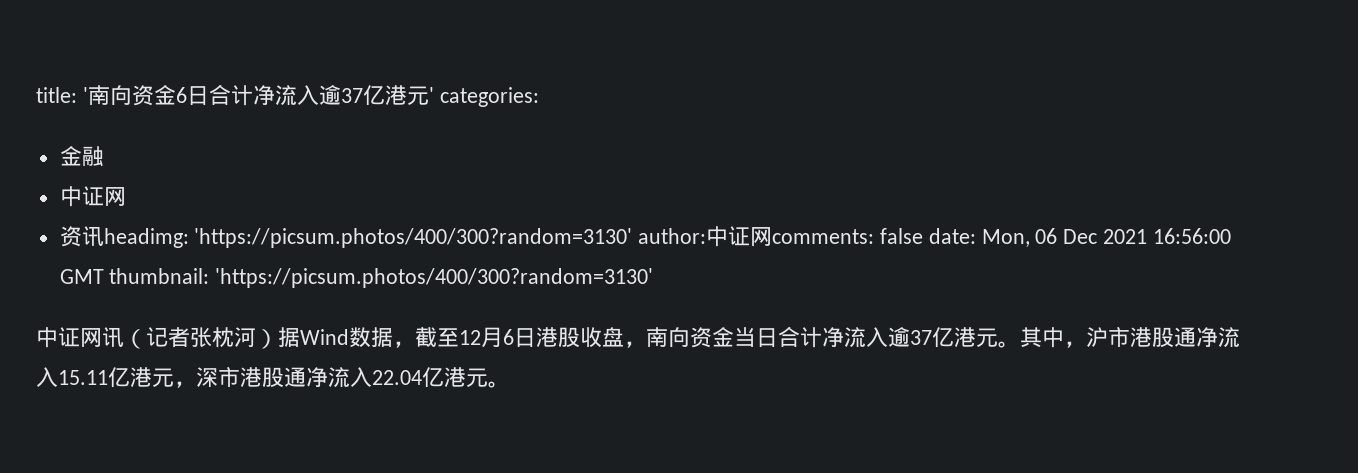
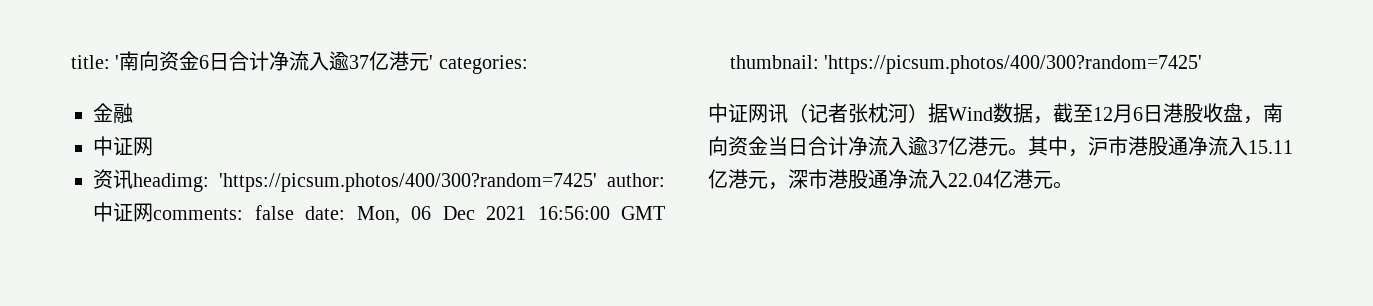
[194,228,633,248] 'https://picsum.photos/400/300?random=3130' -> [219,173,597,192] 'https://picsum.photos/400/300?random=7425'
[215,268,654,288] 'https://picsum.photos/400/300?random=3130' -> [824,55,1203,74] 'https://picsum.photos/400/300?random=7425'

